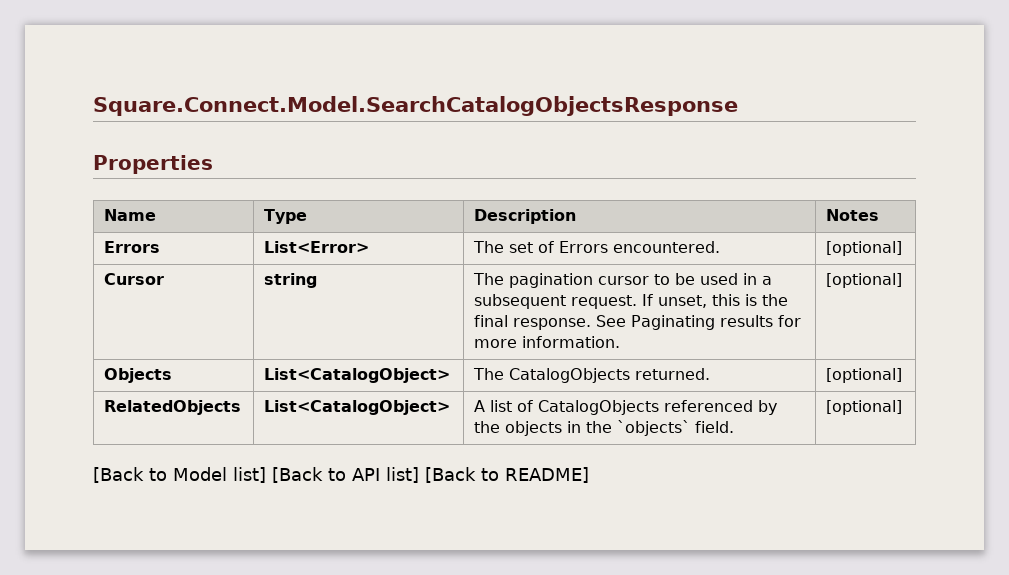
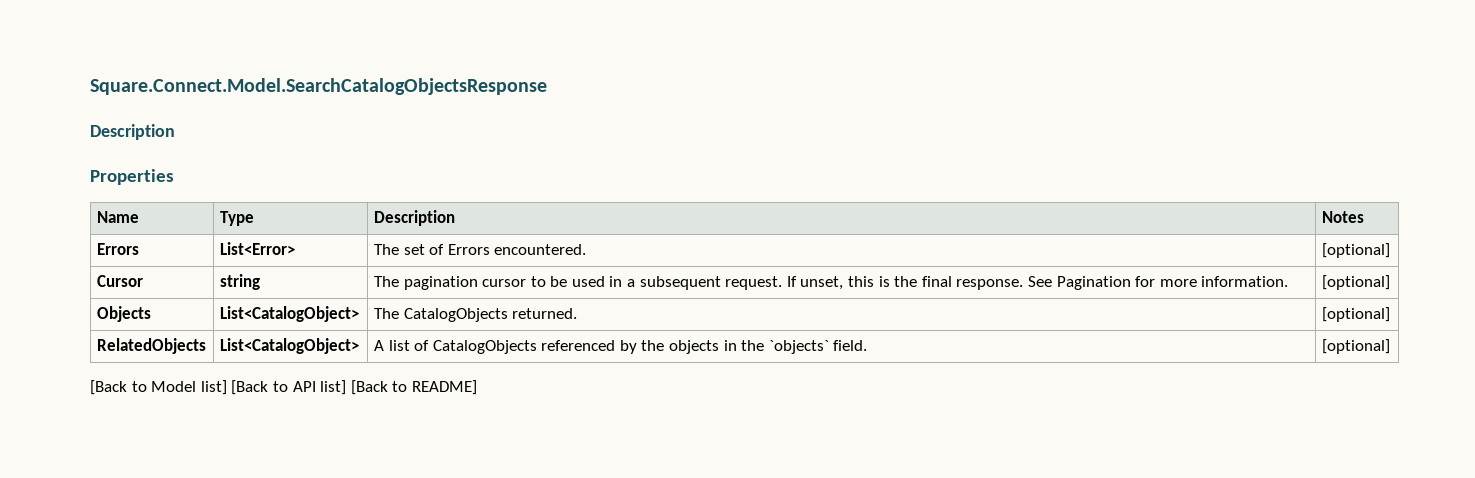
(738, 106) none -> [90,124,175,140] // Description
[631,315,774,330] Paginating results -> [1056,276,1131,290] Pagination

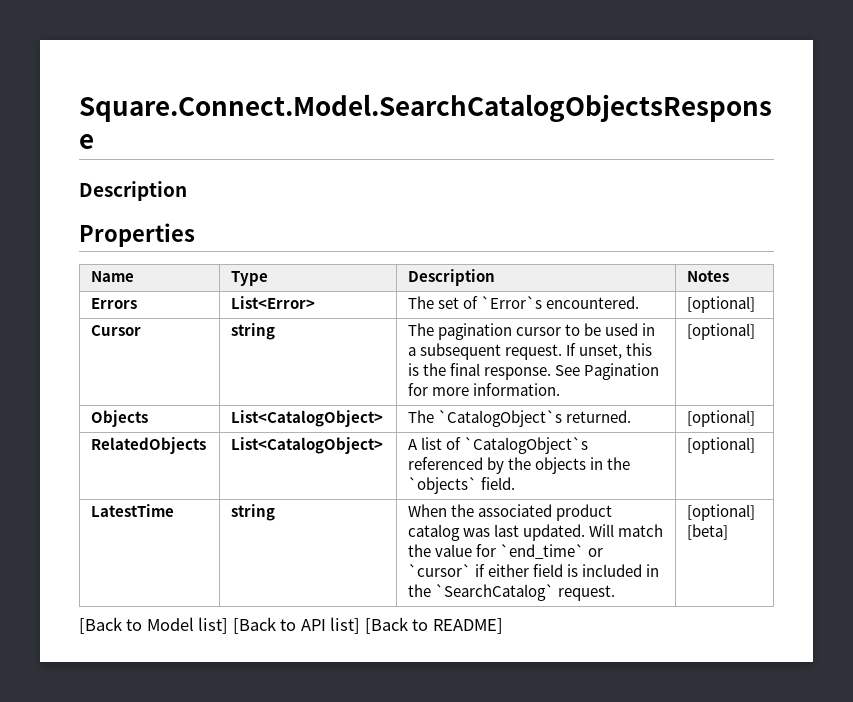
[447,244,490,255] Errors -> [481,296,543,309] `Error`s
[403,308,508,322] CatalogObjects -> [438,410,563,427] `CatalogObject`s
[432,340,537,354] CatalogObjects -> [464,437,589,454] `CatalogObject`s
(1390, 346) none -> [91,504,175,517] [231,504,276,521] [408,504,613,521] [408,524,664,541] [408,544,604,559] [408,564,660,577] [408,584,616,601] [687,504,756,521] [687,524,729,540] // LatestTime | string | When the associated product catalog was last updated. Will match the value for `end_time` or `cursor` if either field is included in the `SearchCatalog` request. | [optional] [beta]

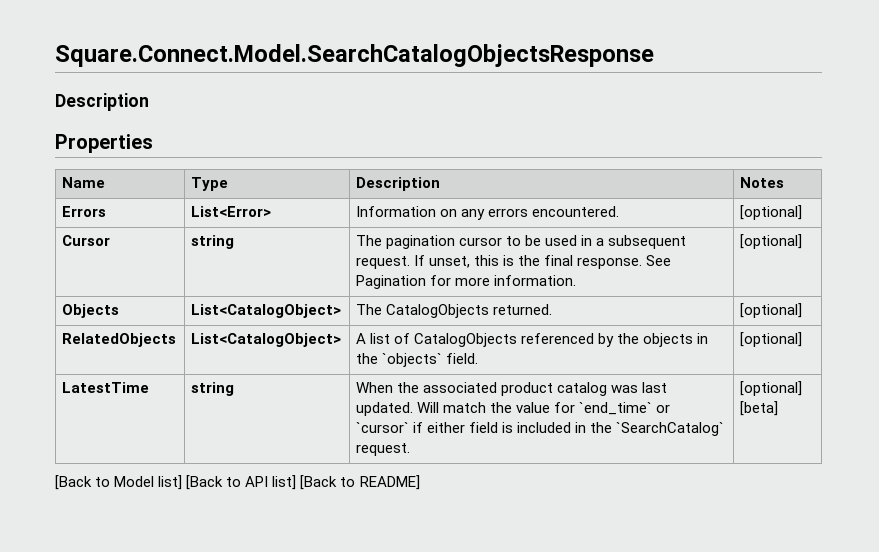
[408,296,543,309] The set of `Error`s -> [356,206,529,220] Information on any errors
[438,410,563,427] `CatalogObject`s -> [386,304,490,318] CatalogObjects
[464,437,589,454] `CatalogObject`s -> [414,333,518,347] CatalogObjects

